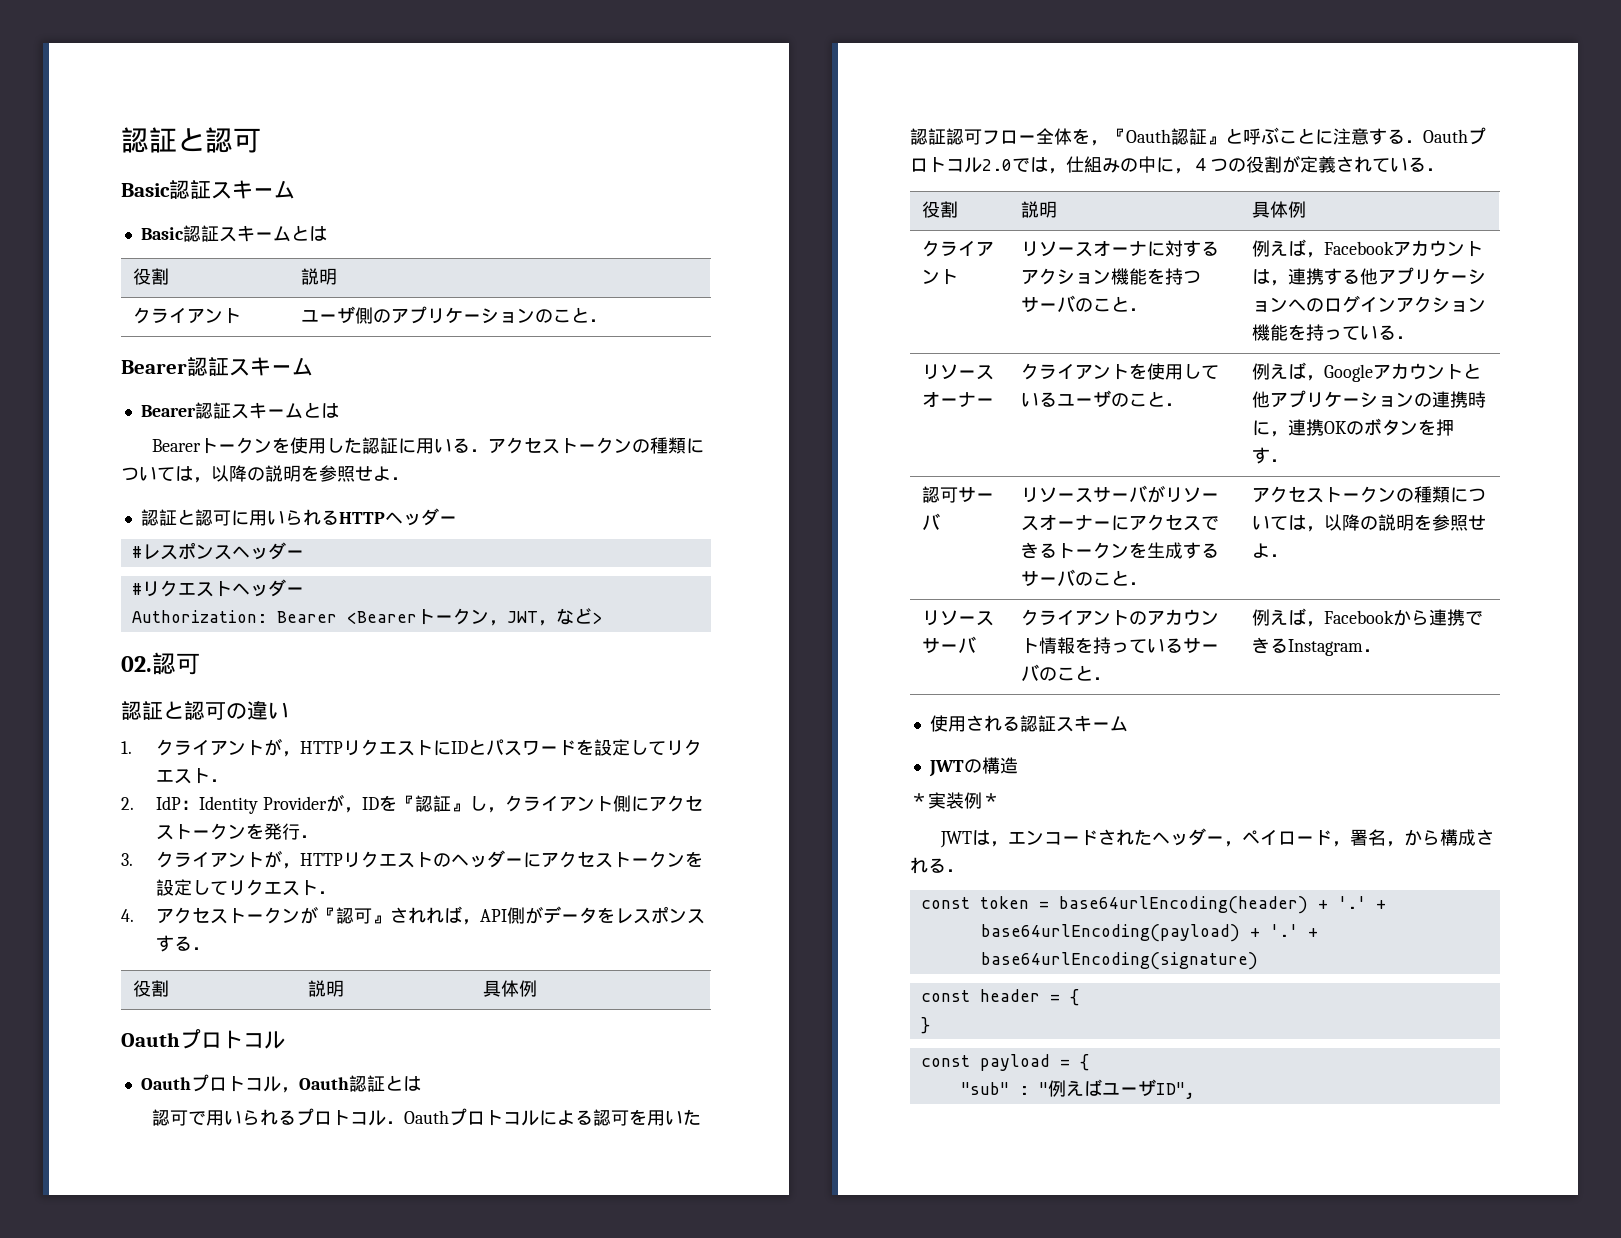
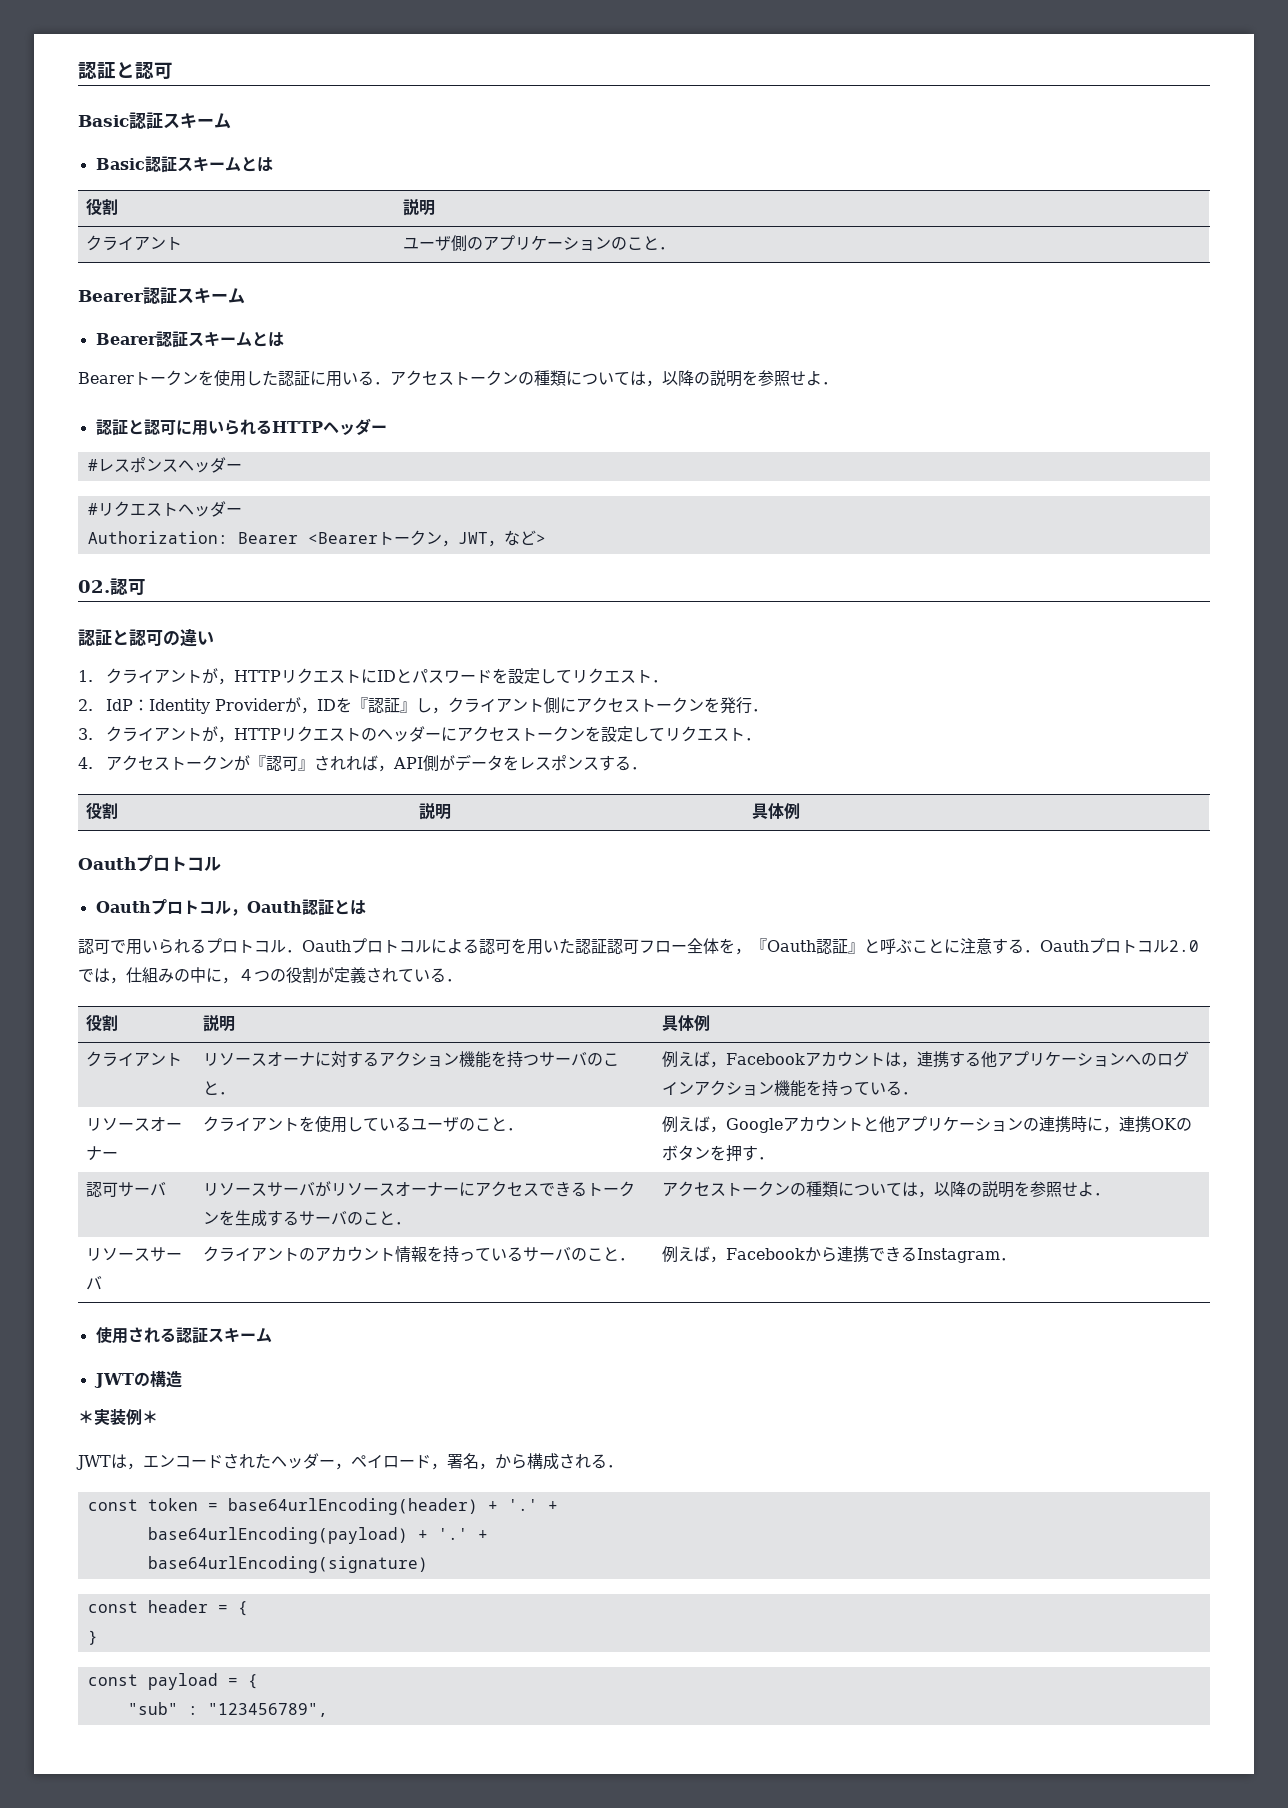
[1038,1079,1195,1099] "例えばユーザID", -> [207,1703,328,1717] "123456789",

